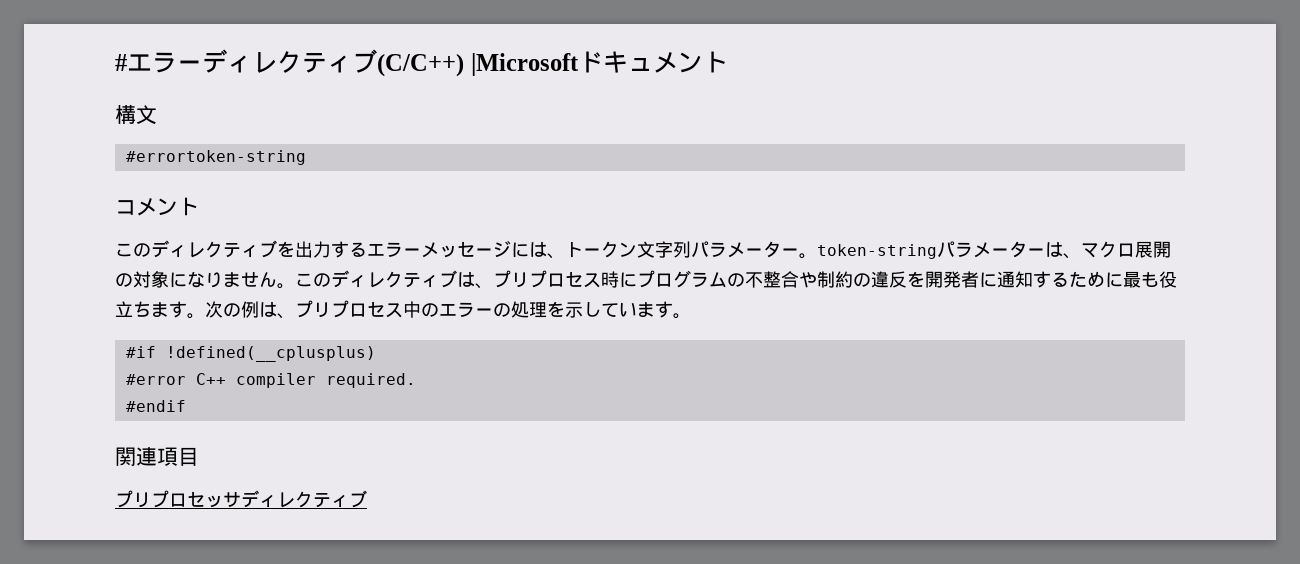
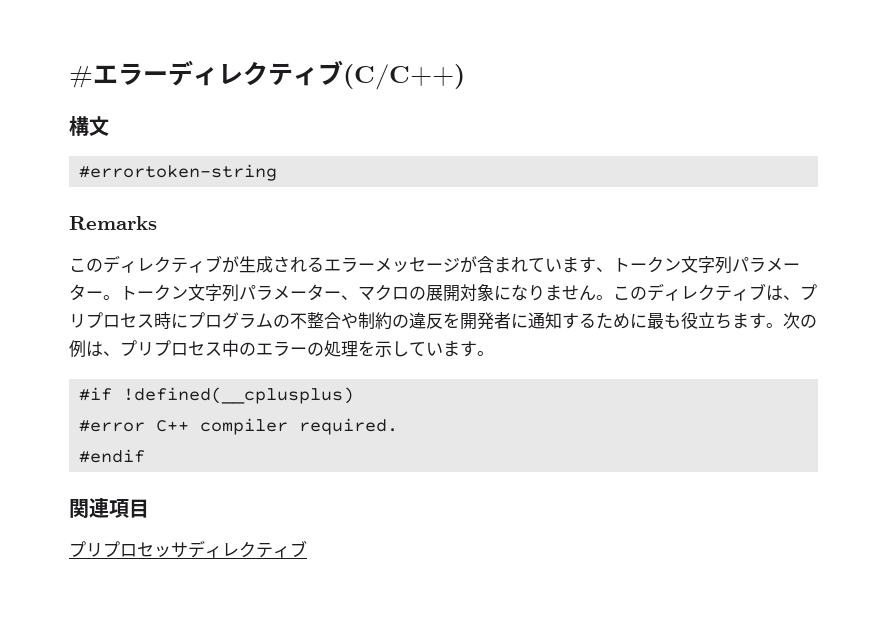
[470,51,728,76] |Microsoftドキュメント -> (465, 77) none
[115,197,199,216] [115,240,349,258] コメント // このディレクティブを出力す -> [69,216,157,230] [69,255,307,273] Remarks // このディレクティブが生成され
[511,242,547,258] には -> [460,256,596,273] が含まれています
[817,241,1063,259] token-stringパラメーターは -> [120,284,341,302] トークン文字列パラメーター
[1135,241,1171,258] [115,273,133,287] 展開の -> [409,285,460,302] の展開

